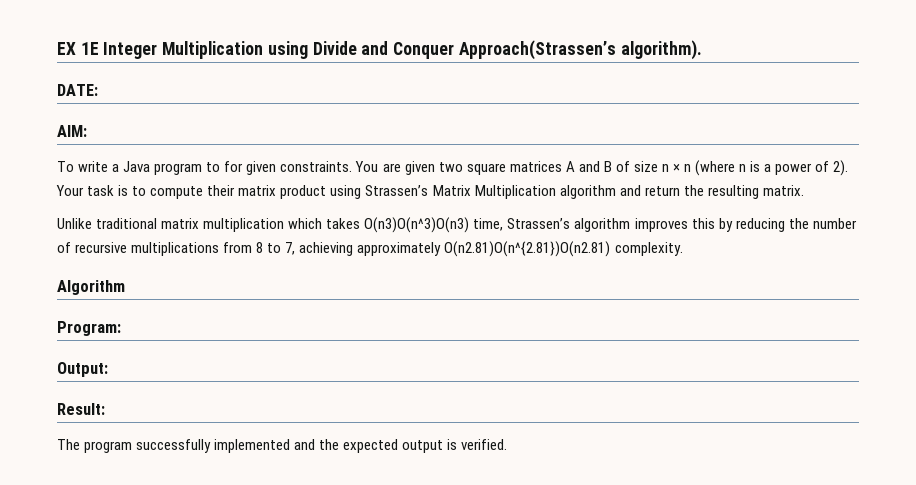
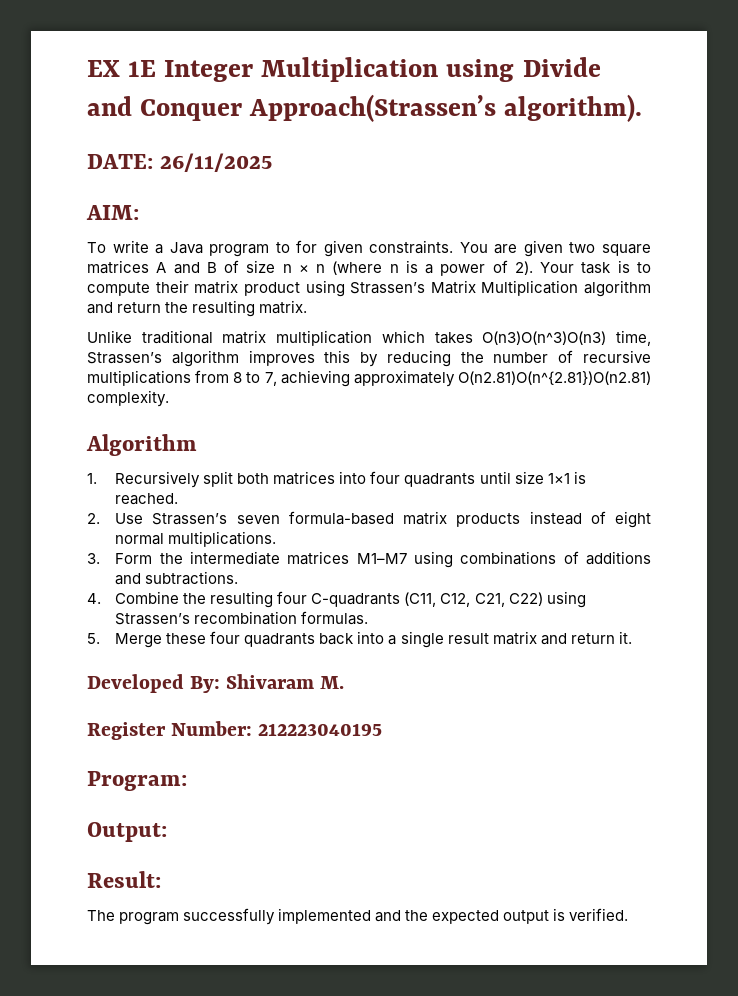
(98, 90) none -> [160,153,273,172] 26/11/2025
(125, 287) none -> [87,471,586,488] [115,493,179,505] [87,511,652,528] [115,531,277,547] [87,551,651,568] [115,571,239,585] [87,591,586,608] [115,611,369,625] [87,631,632,648] [87,674,345,693] [87,721,383,740] // 1. Recursively split both matrices into four quadrants until size 1×1 is reached. // 2. Use Strassen’s seven formula-based matrix products instead of eight normal multiplications. // 3. Form the intermediate matrices M1–M7 using combinations of additions and subtractions. // 4. Combine the resulting four C-quadrants (C11, C12, C21, C22) using Strassen’s recombination formulas. // 5. Merge these four quadrants back into a single result matrix and return it. // Developed By: Shivaram M. // Register Number: 212223040195

